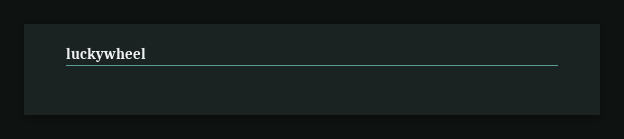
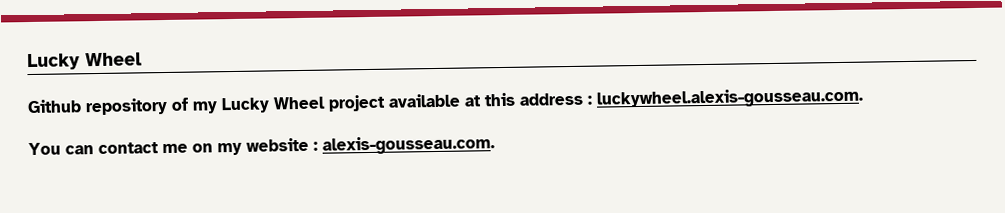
[66,47,146,62] luckywheel -> [27,52,142,71] [27,87,864,116] [28,135,495,156] Lucky Wheel // Github repository of my Lucky Wheel project available at this address : luckywheel.alexis-gousseau.com. // You can contact me on my website : alexis-gousseau.com.

